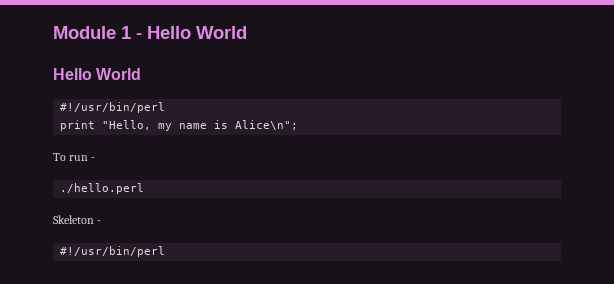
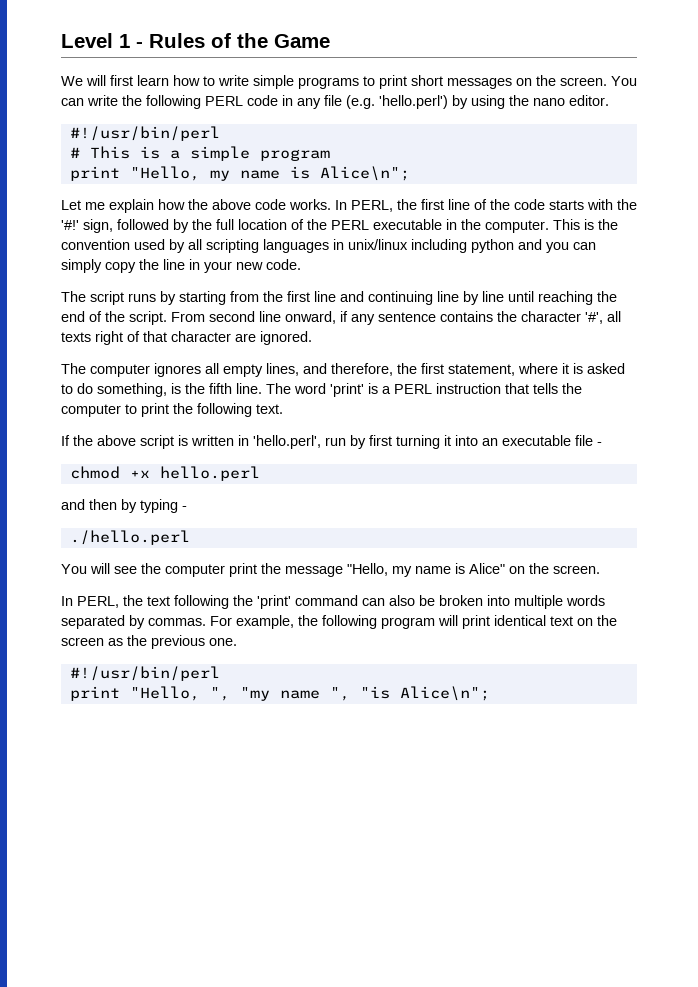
[53,26,116,39] Module -> [61,33,113,48] Level
[147,26,247,39] [53,68,142,80] [60,102,166,113] Hello World // Hello World // #!/usr/bin/perl -> [149,33,330,48] [61,75,637,89] [61,95,609,109] [69,126,220,141] [69,146,330,161] Rules of the Game // We will first learn how to write simple programs to print short messages on the screen. You can write the following PERL code in any file (e.g. 'hello.perl') by using the nano editor. // #!/usr/bin/perl // # This is a simple program
[53,153,96,161] [60,183,145,194] [53,215,102,224] [60,246,166,257] To run - // ./hello.perl // Skeleton - // #!/usr/bin/perl -> [61,199,637,213] [61,219,618,233] [61,239,596,253] [61,259,301,273] [61,291,617,305] [61,311,621,325] [61,331,312,345] [61,363,625,377] [61,383,582,397] [61,403,283,417] [61,435,602,449] [69,466,260,481] [61,499,187,513] [69,530,190,545] [61,563,600,577] [61,595,605,609] [61,615,617,629] [61,635,237,649] [69,666,220,681] [69,686,490,701] Let me explain how the above code works. In PERL, the first line of the code starts with the '#!' sign, followed by the full location of the PERL executable in the computer. This is the convention used by all scripting languages in unix/linux including python and you can simply copy the line in your new code. // The script runs by starting from the first line and continuing line by line until reaching the end of the script. From second line onward, if any sentence contains the character '#', all texts right of that character are ignored. // The computer ignores all empty lines, and therefore, the first statement, where it is asked to do something, is the fifth line. The word 'print' is a PERL instruction that tells the computer to print the following text. // If the above script is written in 'hello.perl', run by first turning it into an executable file - // chmod +x hello.perl // and then by typing - // ./hello.perl // You will see the computer print the message "Hello, my name is Alice" on the screen. // In PERL, the text following the 'print' command can also be broken into multiple words separated by commas. For example, the following program will print identical text on the screen as the previous one. // #!/usr/bin/perl // print "Hello, ", "my name ", "is Alice\n";

